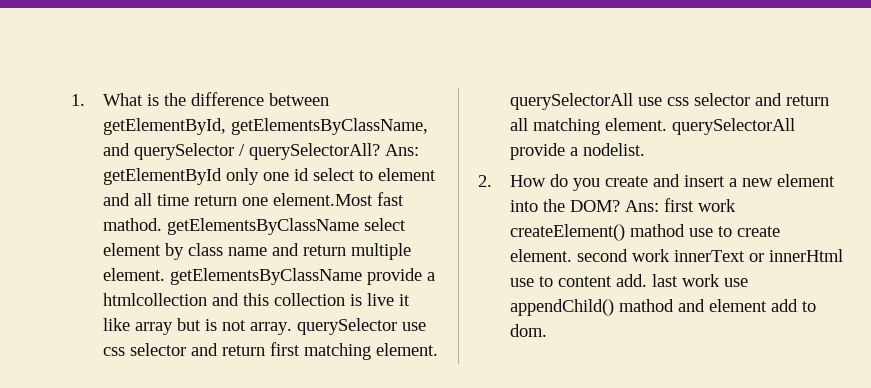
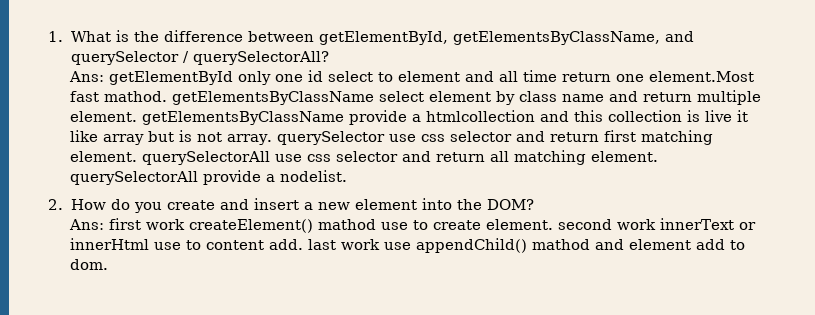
(380, 151) none -> (329, 58) //
(620, 206) none -> (534, 204) //

